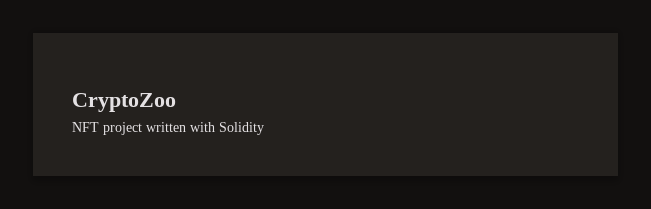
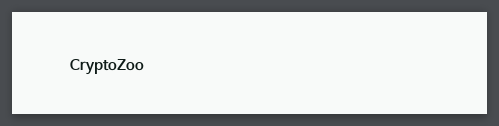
[72,122,264,135] // NFT project written with Solidity -> (144, 67) none

